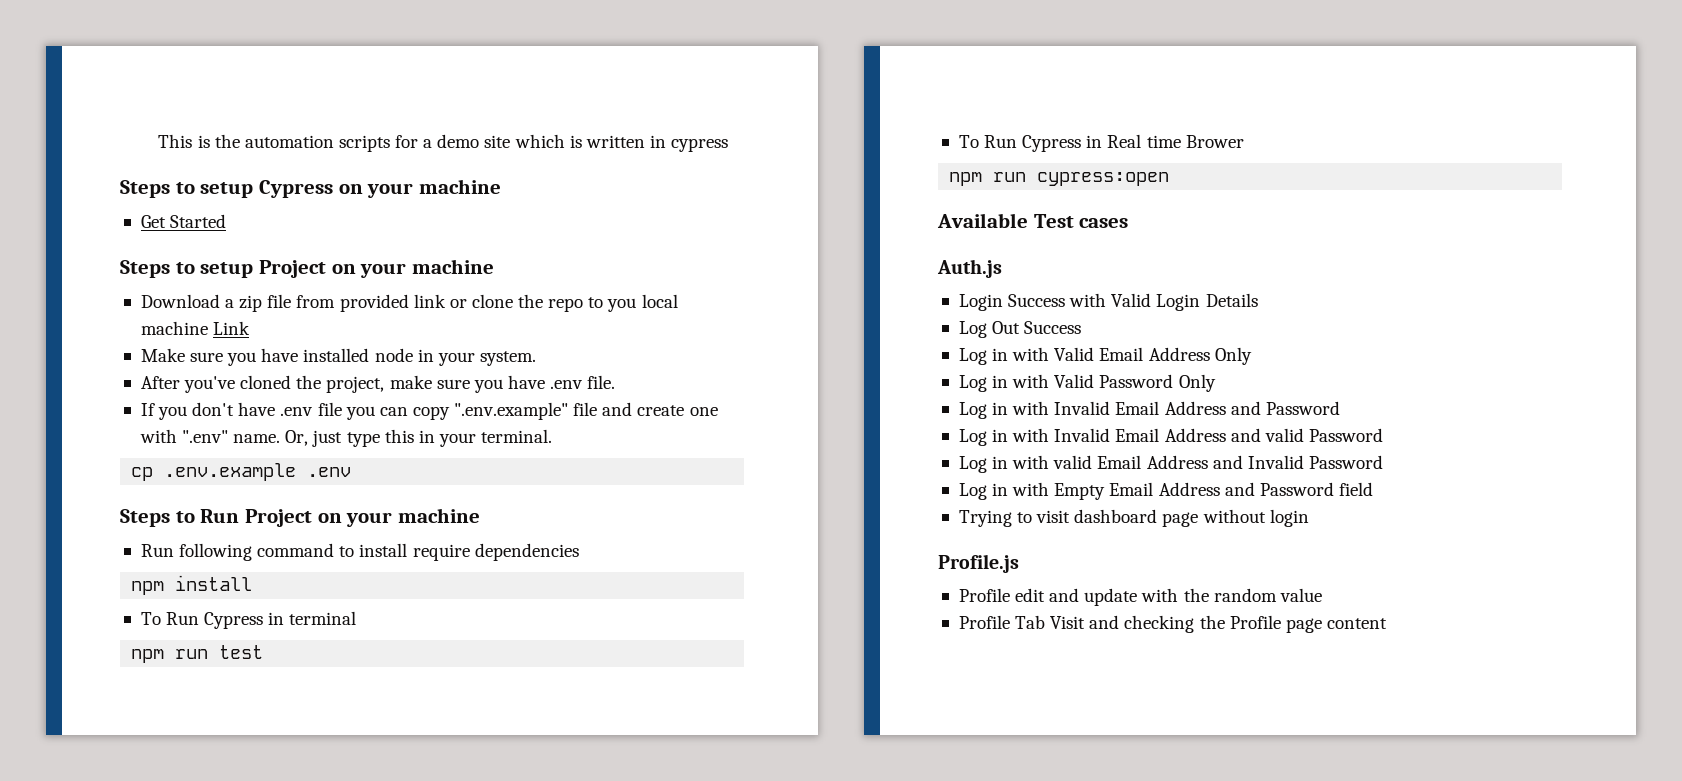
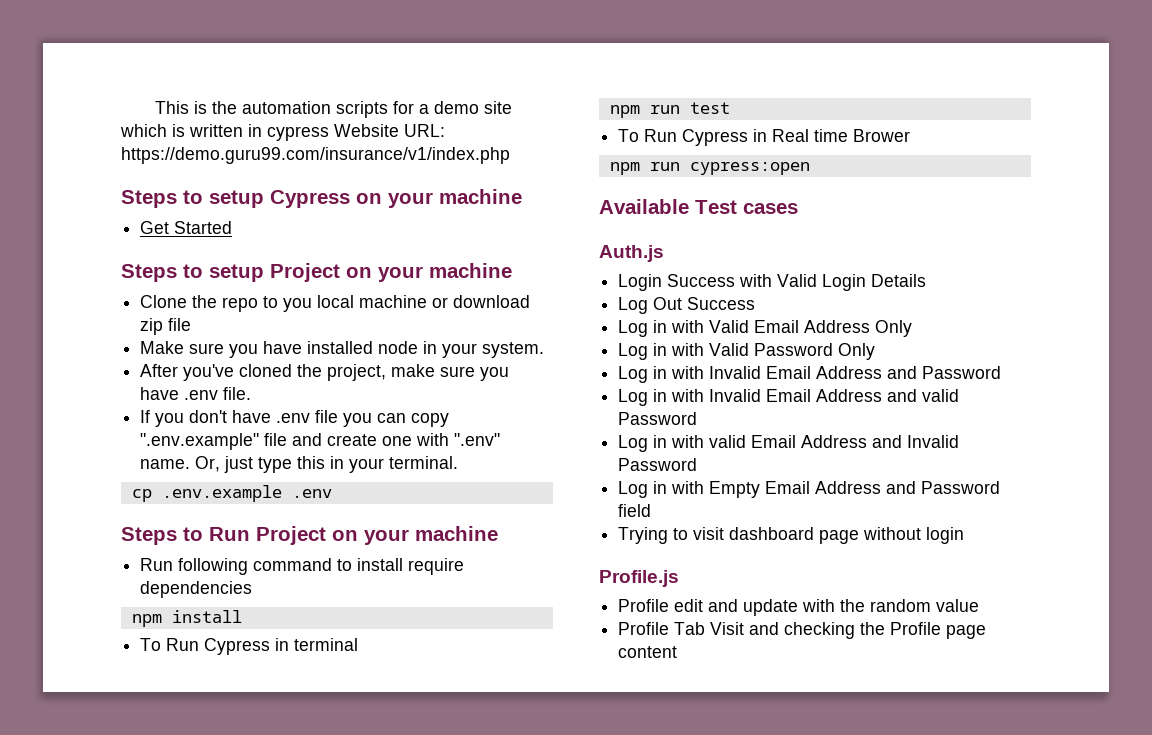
(729, 145) none -> [334,124,445,137] [121,147,510,164] Website URL: https://demo.guru99.com/insurance/v1/index.php
[140,294,513,312] Download a zip file from provided link or clone -> [140,295,188,308] Clone
[213,321,251,335] Link -> [432,295,531,308] [140,318,192,335] or download zip file

